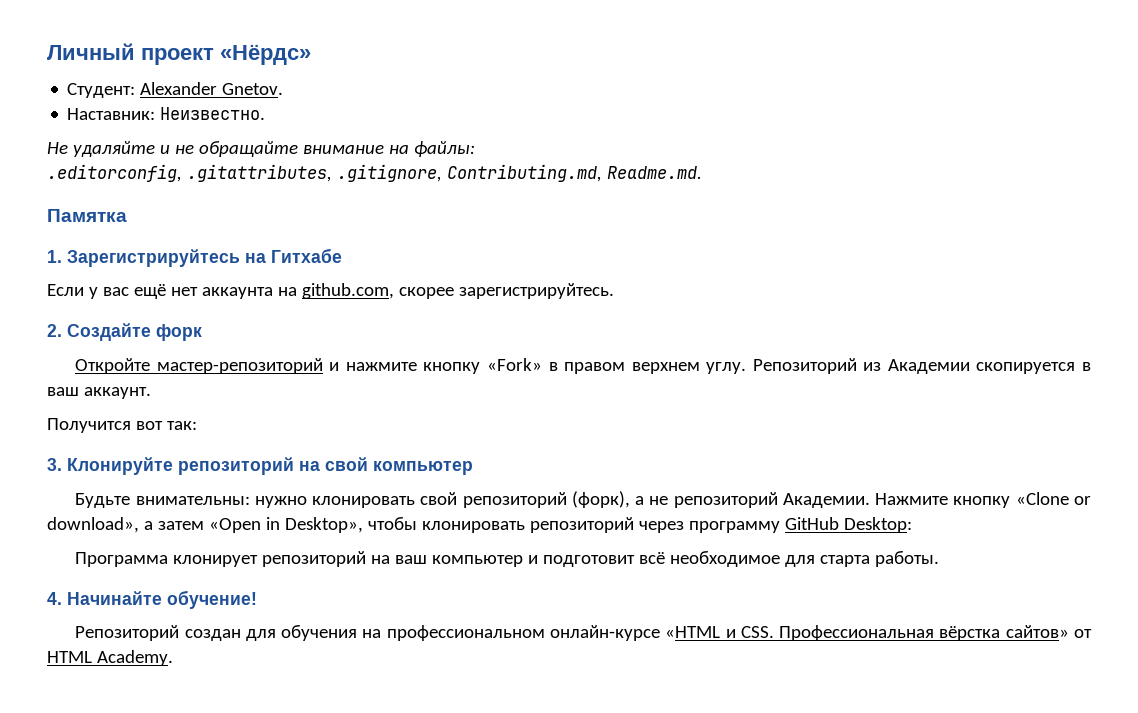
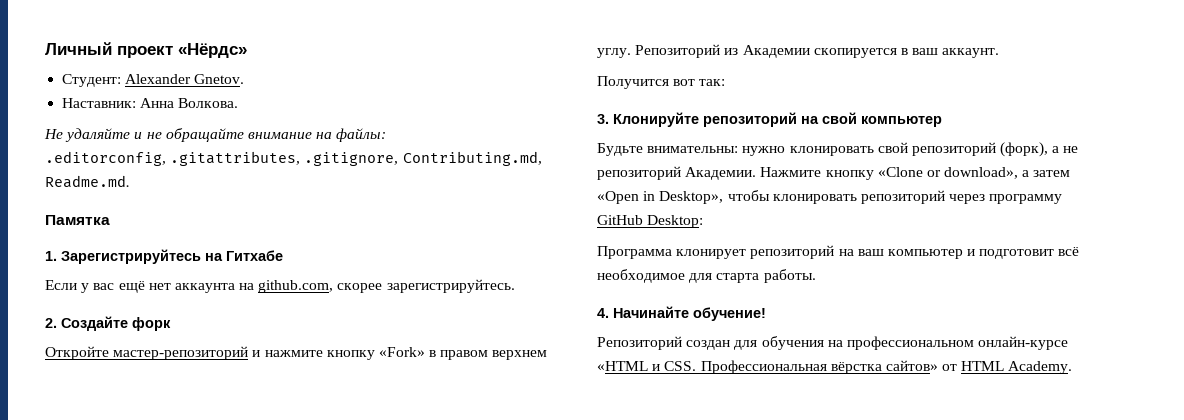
[160,107,266,120] Неизвестно. -> [140,98,239,108] Анна Волкова.

